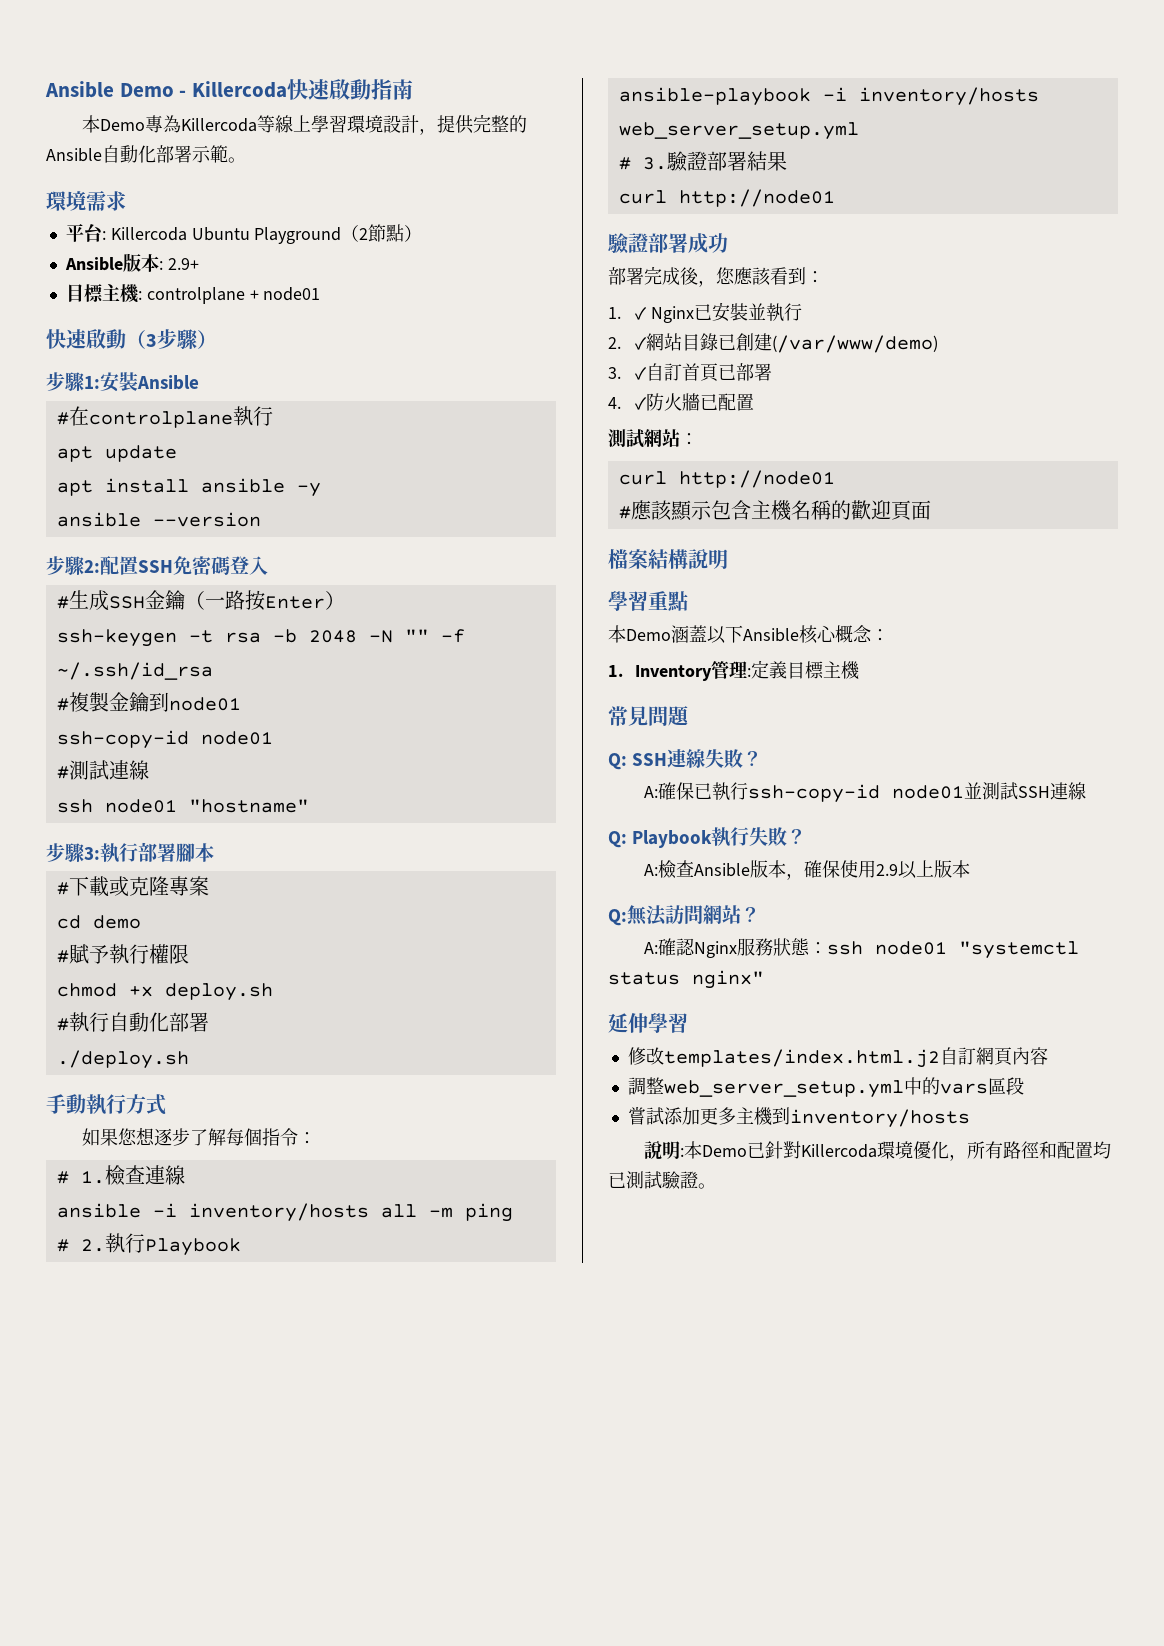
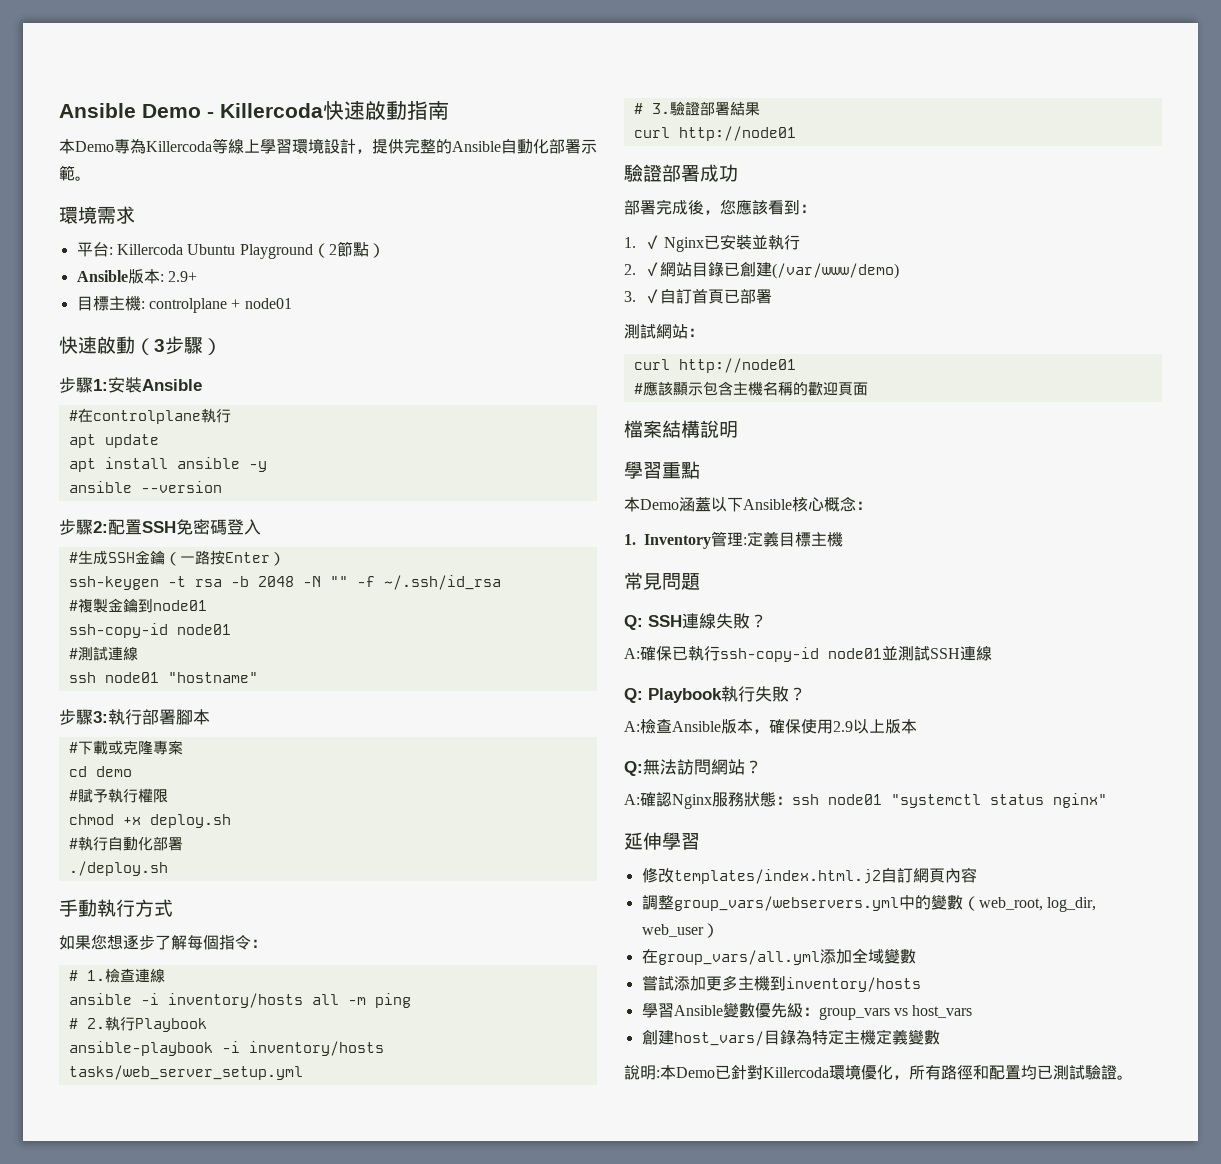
[618,122,859,140] web_server_setup.yml -> [68,1065,303,1080] tasks/web_server_setup.yml
[608,393,754,411] // 4. ✓防火牆已配置 -> (772, 296) none
[663,1077,1024,1098] web_server_setup.yml中的vars區段 -> [673,894,1096,912] [641,923,719,938] [641,948,916,965] group_vars/webservers.yml中的變數（web_root, log_dir, web_user） // 在group_vars/all.yml添加全域變數
(970, 1118) none -> [641,1002,973,1020] [641,1029,940,1046] // 學習Ansible變數優先級：group_vars vs host_vars // 創建host_vars/目錄為特定主機定義變數

